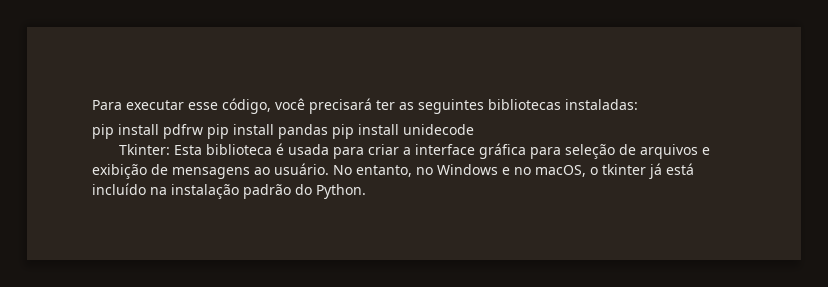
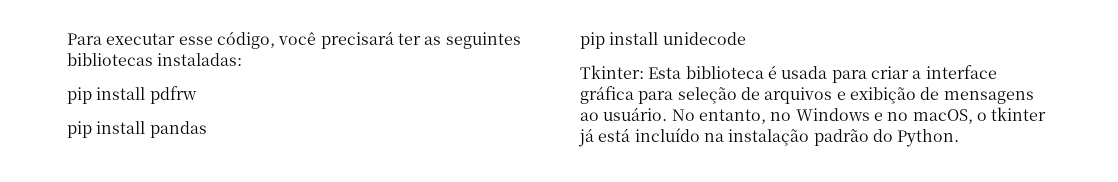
(203, 131) none -> (197, 95) //
(328, 131) none -> (207, 129) //

